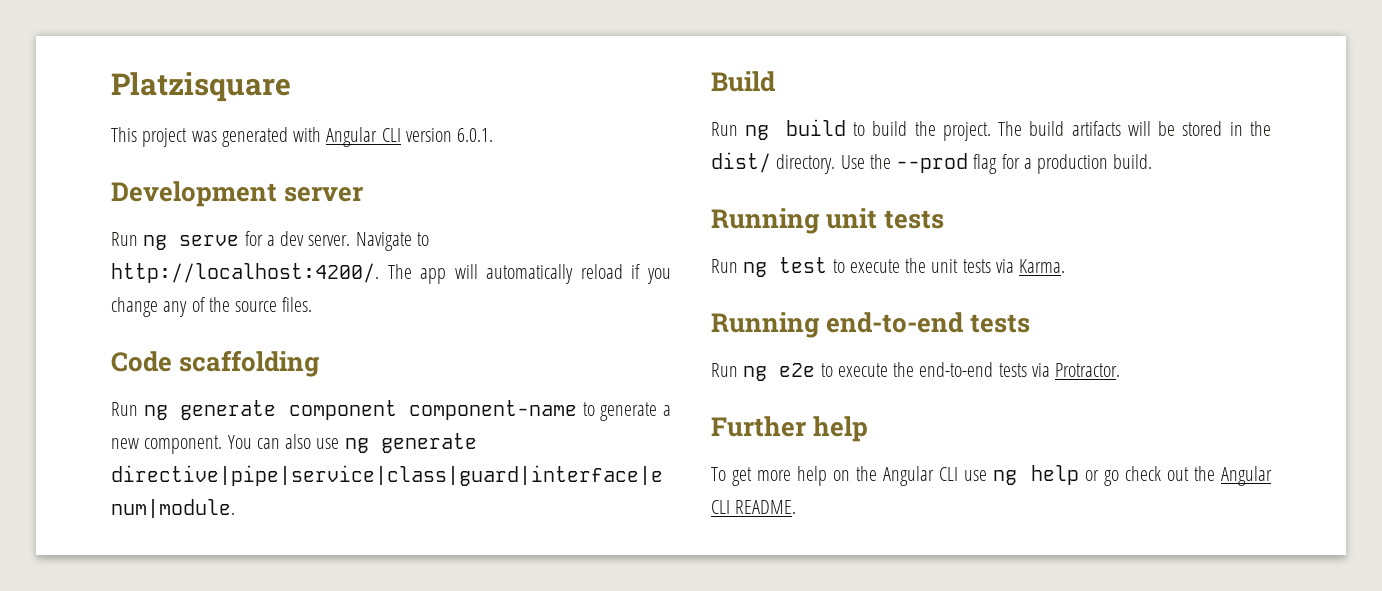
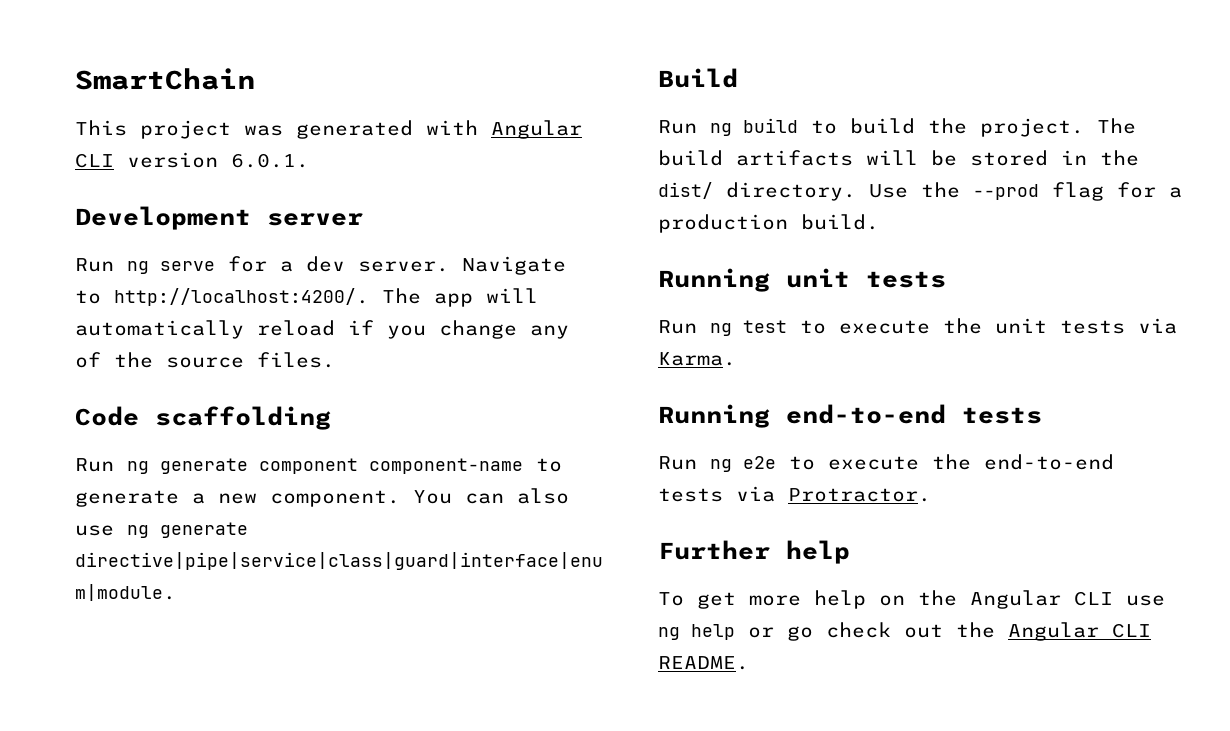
[111,72,291,102] Platzisquare -> [75,68,255,90] SmartChain

